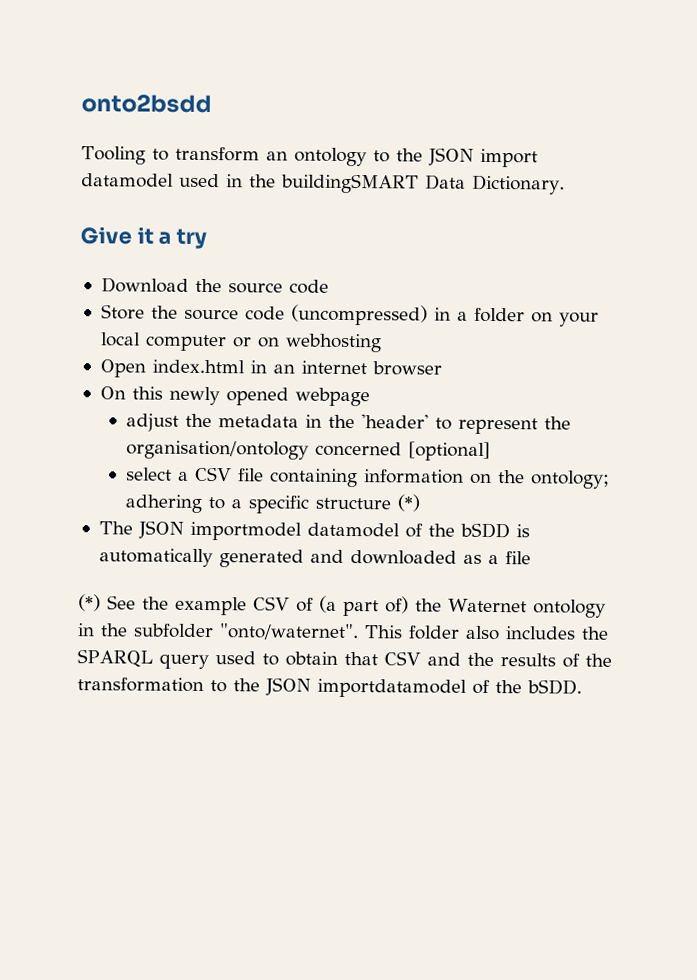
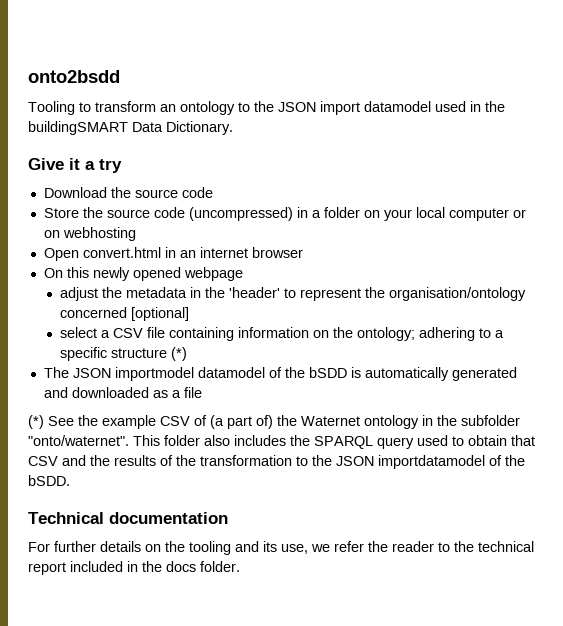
[151,359,245,374] index.html -> [82,247,161,258] convert.html
(582, 687) none -> [28,512,228,524] [28,541,534,555] [28,561,240,575] // Technical documentation // For further details on the tooling and its use, we refer the reader to the technical report included in the docs folder.

